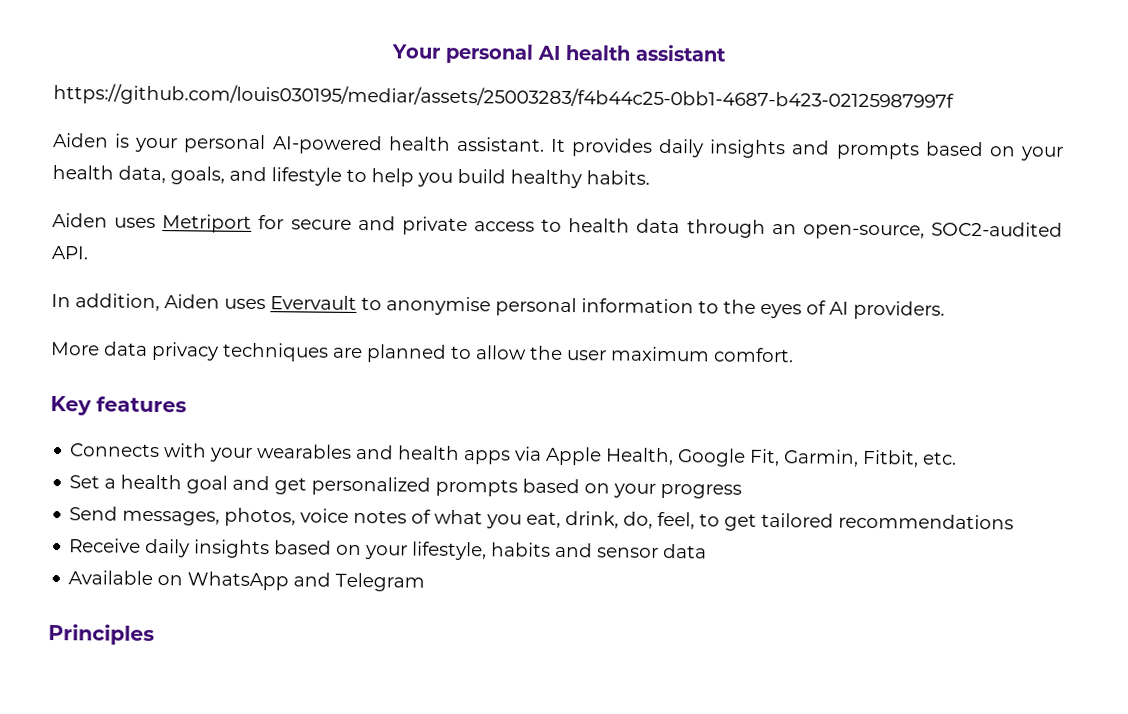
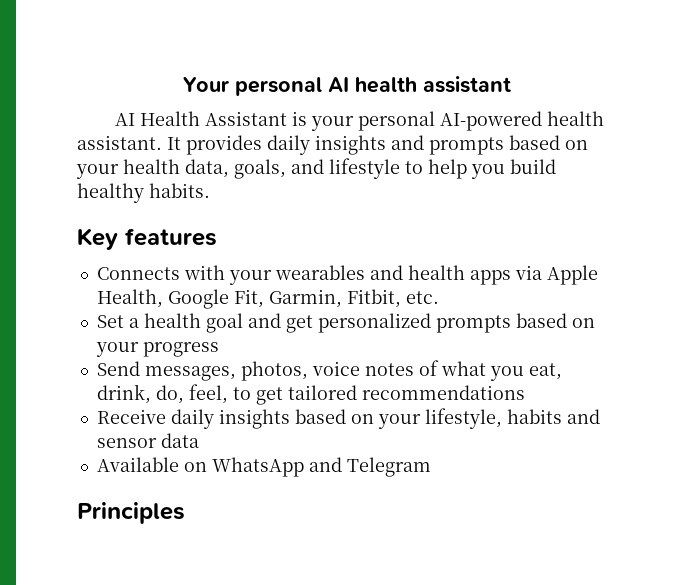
[53,82,954,112] [53,132,109,148] https://github.com/louis030195/mediar/assets/25003283/f4b44c25-0bb1-4687-b423-02125987997f // Aiden -> [115,111,288,126] AI Health Assistant
[52,212,1063,240] [51,245,89,260] [51,293,945,320] [50,341,794,363] // Aiden uses Metriport for secure and private access to health data through an open-source, SOC2-audited API. // In addition, Aiden uses Evervault to anonymise personal information to the eyes of AI providers. // More data privacy techniques are planned to allow the user maximum comfort. -> (210, 190) none

